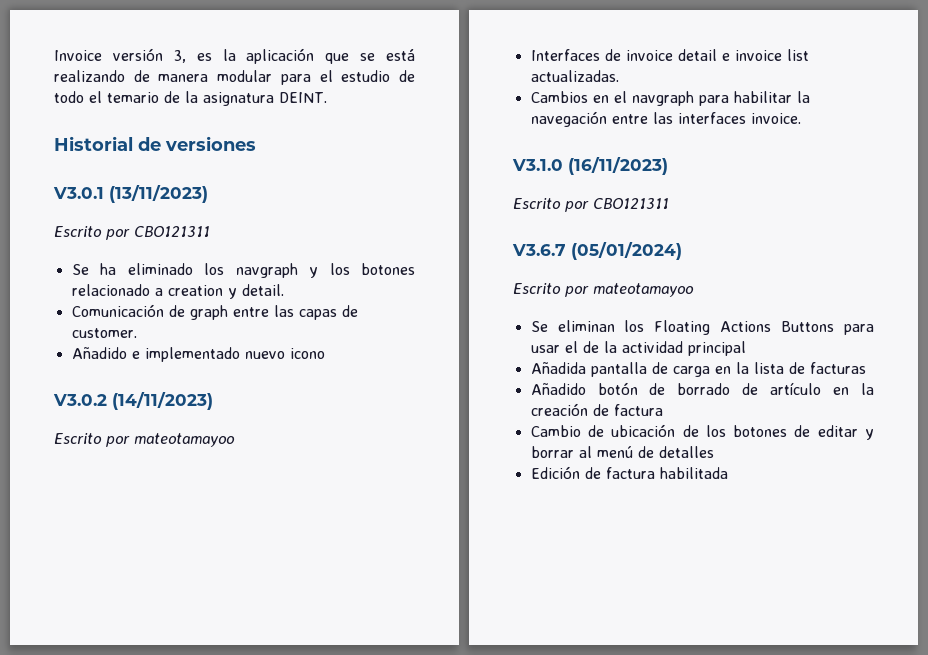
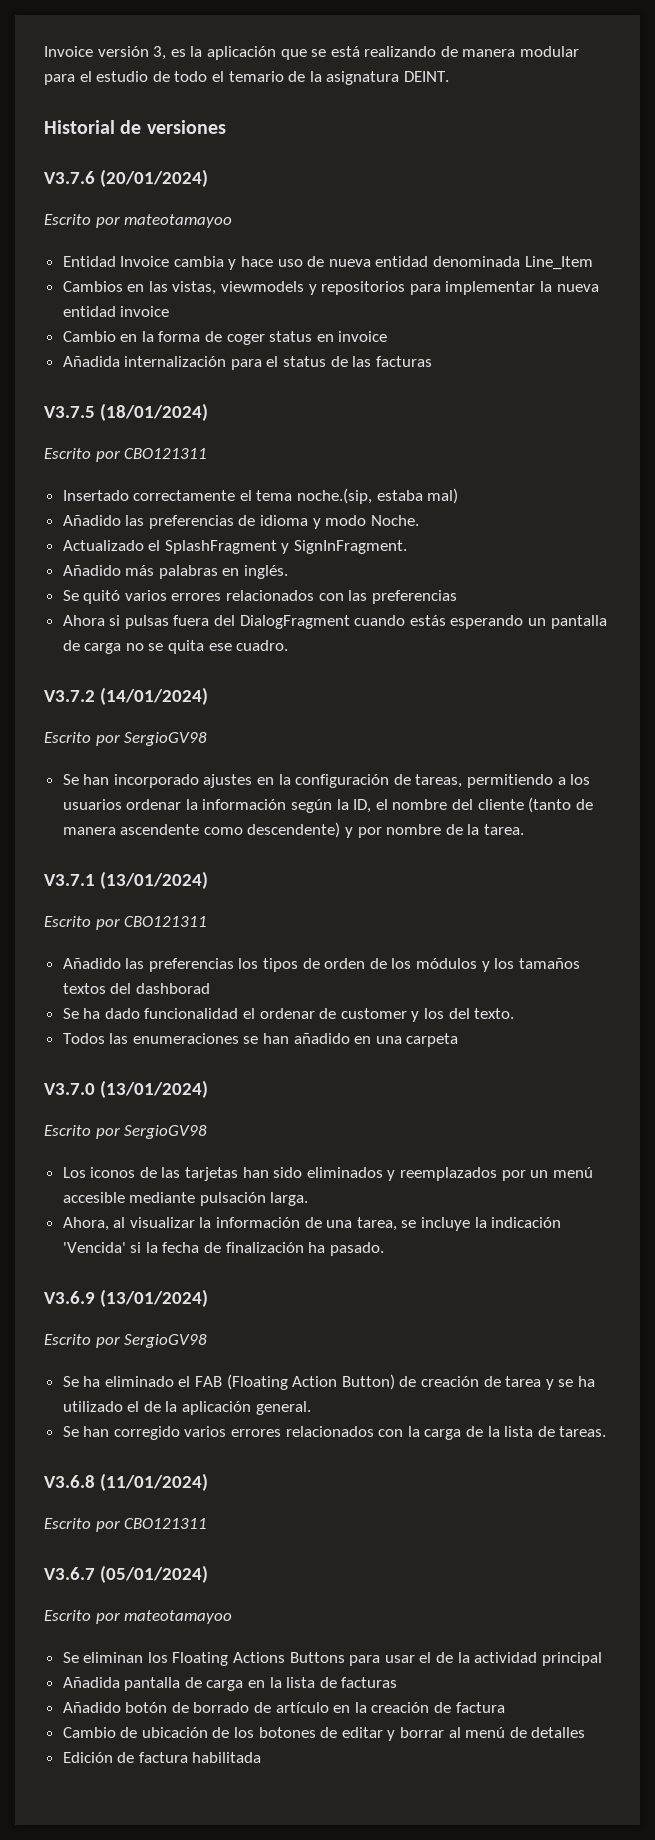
[53,185,208,203] [54,226,210,240] [71,263,415,278] [71,284,284,299] [71,304,358,320] [71,328,137,338] [71,347,325,362] [53,392,213,410] [54,433,235,447] [530,49,809,61] [530,70,619,82] [530,91,810,106] [530,111,801,127] [512,157,668,175] V3.0.1 (13/11/2023) // Escrito por CBO121311 // Se ha eliminado los navgraph y los botones relacionado a creation y detail. // Comunicación de graph entre las capas de customer. // Añadido e implementado nuevo icono // V3.0.2 (14/11/2023) // Escrito por mateotamayoo // Interfaces de invoice detail e invoice list actualizadas. // Cambios en el navgraph para habilitar la navegación entre las interfaces invoice. // V3.1.0 (16/11/2023) -> [44,169,208,187] [44,214,233,228] [62,256,593,270] [62,281,599,295] [62,306,170,317] [62,331,388,345] [62,356,432,370] [44,403,208,421] [44,448,208,462] [62,488,459,504] [62,515,419,529] [62,540,408,554] [62,565,289,579] [62,590,457,604] [62,615,607,629] [62,640,289,654] [44,687,208,705] [44,732,208,746] [62,774,591,788] [62,797,593,813] [62,822,525,838] [44,871,208,889] [44,916,208,930] [62,958,580,972] [62,983,210,994] [62,1008,515,1022] [62,1033,459,1047] [44,1080,208,1098] [44,1125,208,1139] [62,1167,593,1181] [62,1192,309,1206] [62,1217,562,1231] [62,1242,384,1256] [44,1289,208,1307] [44,1334,208,1348] [62,1374,595,1390] [62,1401,311,1415] [62,1426,607,1440] [44,1473,208,1491] V3.7.6 (20/01/2024) // Escrito por mateotamayoo // Entidad Invoice cambia y hace uso de nueva entidad denominada Line_Item // Cambios en las vistas, viewmodels y repositorios para implementar la nueva entidad invoice // Cambio en la forma de coger status en invoice // Añadida internalización para el status de las facturas // V3.7.5 (18/01/2024) // Escrito por CBO121311 // Insertado correctamente el tema noche.(sip, estaba mal) // Añadido las preferencias de idioma y modo Noche. // Actualizado el SplashFragment y SignInFragment. // Añadido más palabras en inglés. // Se quitó varios errores relacionados con las preferencias // Ahora si pulsas fuera del DialogFragment cuando estás esperando un pantalla de carga no se quita ese cuadro. // V3.7.2 (14/01/2024) // Escrito por SergioGV98 // Se han incorporado ajustes en la configuración de tareas, permitiendo a los usuarios ordenar la información según la ID, el nombre del cliente (tanto de manera ascendente como descendente) y por nombre de la tarea. // V3.7.1 (13/01/2024) // Escrito por CBO121311 // Añadido las preferencias los tipos de orden de los módulos y los tamaños textos del dashborad // Se ha dado funcionalidad el ordenar de customer y los del texto. // Todos las enumeraciones se han añadido en una carpeta // V3.7.0 (13/01/2024) // Escrito por SergioGV98 // Los iconos de las tarjetas han sido eliminados y reemplazados por un menú accesible mediante pulsación larga. // Ahora, al visualizar la información de una tarea, se incluye la indicación 'Vencida' si la fecha de finalización ha pasado. // V3.6.9 (13/01/2024) // Escrito por SergioGV98 // Se ha eliminado el FAB (Floating Action Button) de creación de tarea y se ha utilizado el de la aplicación general. // Se han corregido varios errores relacionados con la carga de la lista de tareas. // V3.6.8 (11/01/2024)

